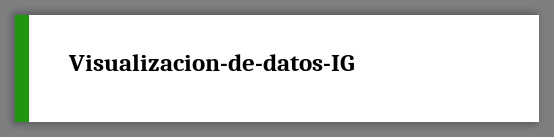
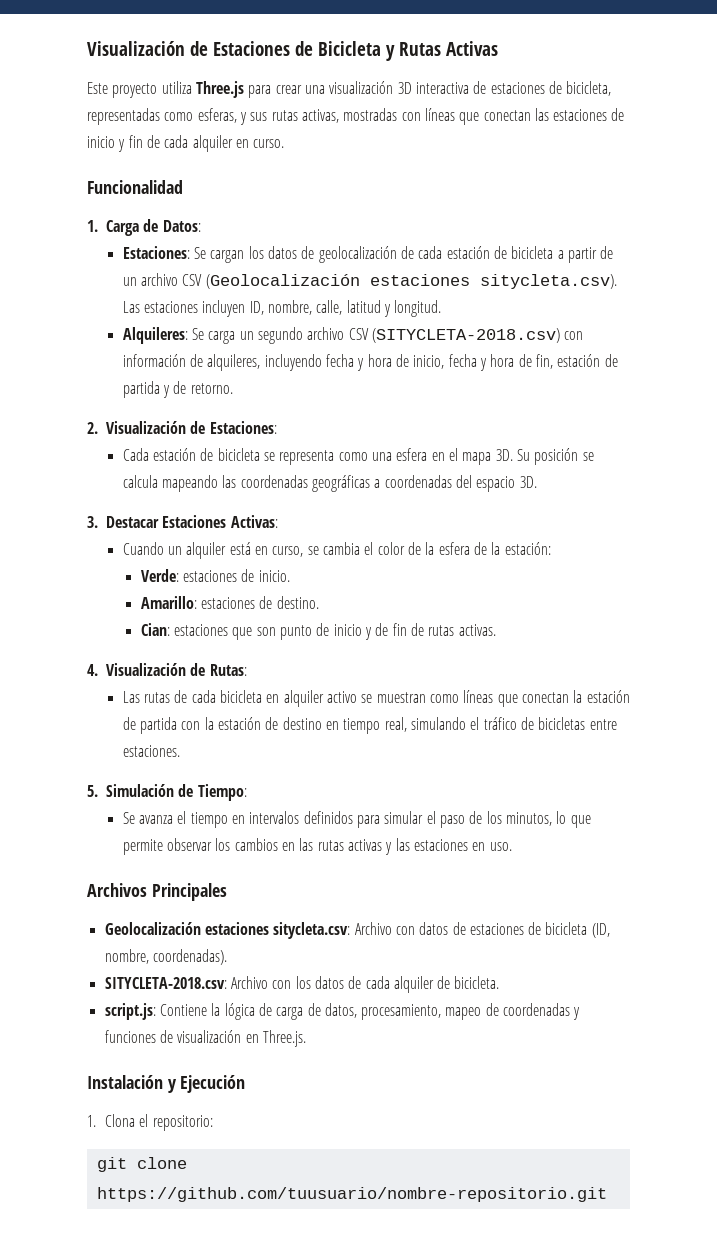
[68,54,355,71] Visualizacion-de-datos-IG -> [87,41,498,61] [87,81,612,98] [87,108,625,125] [87,135,285,152] [87,180,183,194] [87,219,201,236] [122,246,614,263] [122,273,617,289] [122,300,442,317] [122,327,584,344] [122,354,618,371] [122,381,233,398] [87,421,277,434] [122,448,594,465] [122,475,537,492] [87,515,278,528] [122,542,551,559] [140,569,290,582] [140,596,319,609] [140,623,496,640] [87,663,247,676] [122,690,630,707] [122,717,617,734] [122,745,180,757] [87,784,247,801] [122,811,591,828] [122,838,512,855] [87,883,227,901] [104,922,610,939] [104,949,227,965] [104,976,500,993] [104,1003,581,1020] [104,1030,306,1047] [87,1075,246,1093] [87,1114,213,1131] [96,1157,187,1172] [96,1187,607,1202] Visualización de Estaciones de Bicicleta y Rutas Activas // Este proyecto utiliza Three.js para crear una visualización 3D interactiva de estaciones de bicicleta, representadas como esferas, y sus rutas activas, mostradas con líneas que conectan las estaciones de inicio y fin de cada alquiler en curso. // Funcionalidad // 1. Carga de Datos: // Estaciones: Se cargan los datos de geolocalización de cada estación de bicicleta a partir de un archivo CSV (Geolocalización estaciones sitycleta.csv). Las estaciones incluyen ID, nombre, calle, latitud y longitud. // Alquileres: Se carga un segundo archivo CSV (SITYCLETA-2018.csv) con información de alquileres, incluyendo fecha y hora de inicio, fecha y hora de fin, estación de partida y de retorno. // 2. Visualización de Estaciones: // Cada estación de bicicleta se representa como una esfera en el mapa 3D. Su posición se calcula mapeando las coordenadas geográficas a coordenadas del espacio 3D. // 3. Destacar Estaciones Activas: // Cuando un alquiler está en curso, se cambia el color de la esfera de la estación: // Verde: estaciones de inicio. // Amarillo: estaciones de destino. // Cian: estaciones que son punto de inicio y de fin de rutas activas. // 4. Visualización de Rutas: // Las rutas de cada bicicleta en alquiler activo se muestran como líneas que conectan la estación de partida con la estación de destino en tiempo real, simulando el tráfico de bicicletas entre estaciones. // 5. Simulación de Tiempo: // Se avanza el tiempo en intervalos definidos para simular el paso de los minutos, lo que permite observar los cambios en las rutas activas y las estaciones en uso. // Archivos Principales // Geolocalización estaciones sitycleta.csv: Archivo con datos de estaciones de bicicleta (ID, nombre, coordenadas). // SITYCLETA-2018.csv: Archivo con los datos de cada alquiler de bicicleta. // script.js: Contiene la lógica de carga de datos, procesamiento, mapeo de coordenadas y funciones de visualización en Three.js. // Instalación y Ejecución // 1. Clona el repositorio: // git clone https://github.com/tuusuario/nombre-repositorio.git

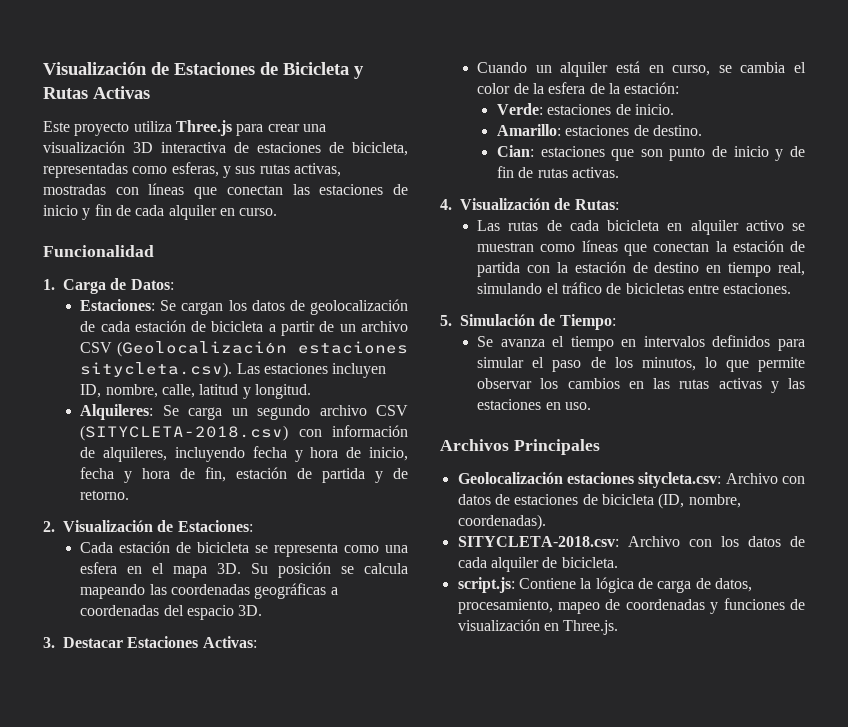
[87,1075,246,1093] [87,1114,213,1131] [96,1157,187,1172] [96,1187,607,1202] // Instalación y Ejecución // 1. Clona el repositorio: // git clone https://github.com/tuusuario/nombre-repositorio.git -> (619, 627) none

